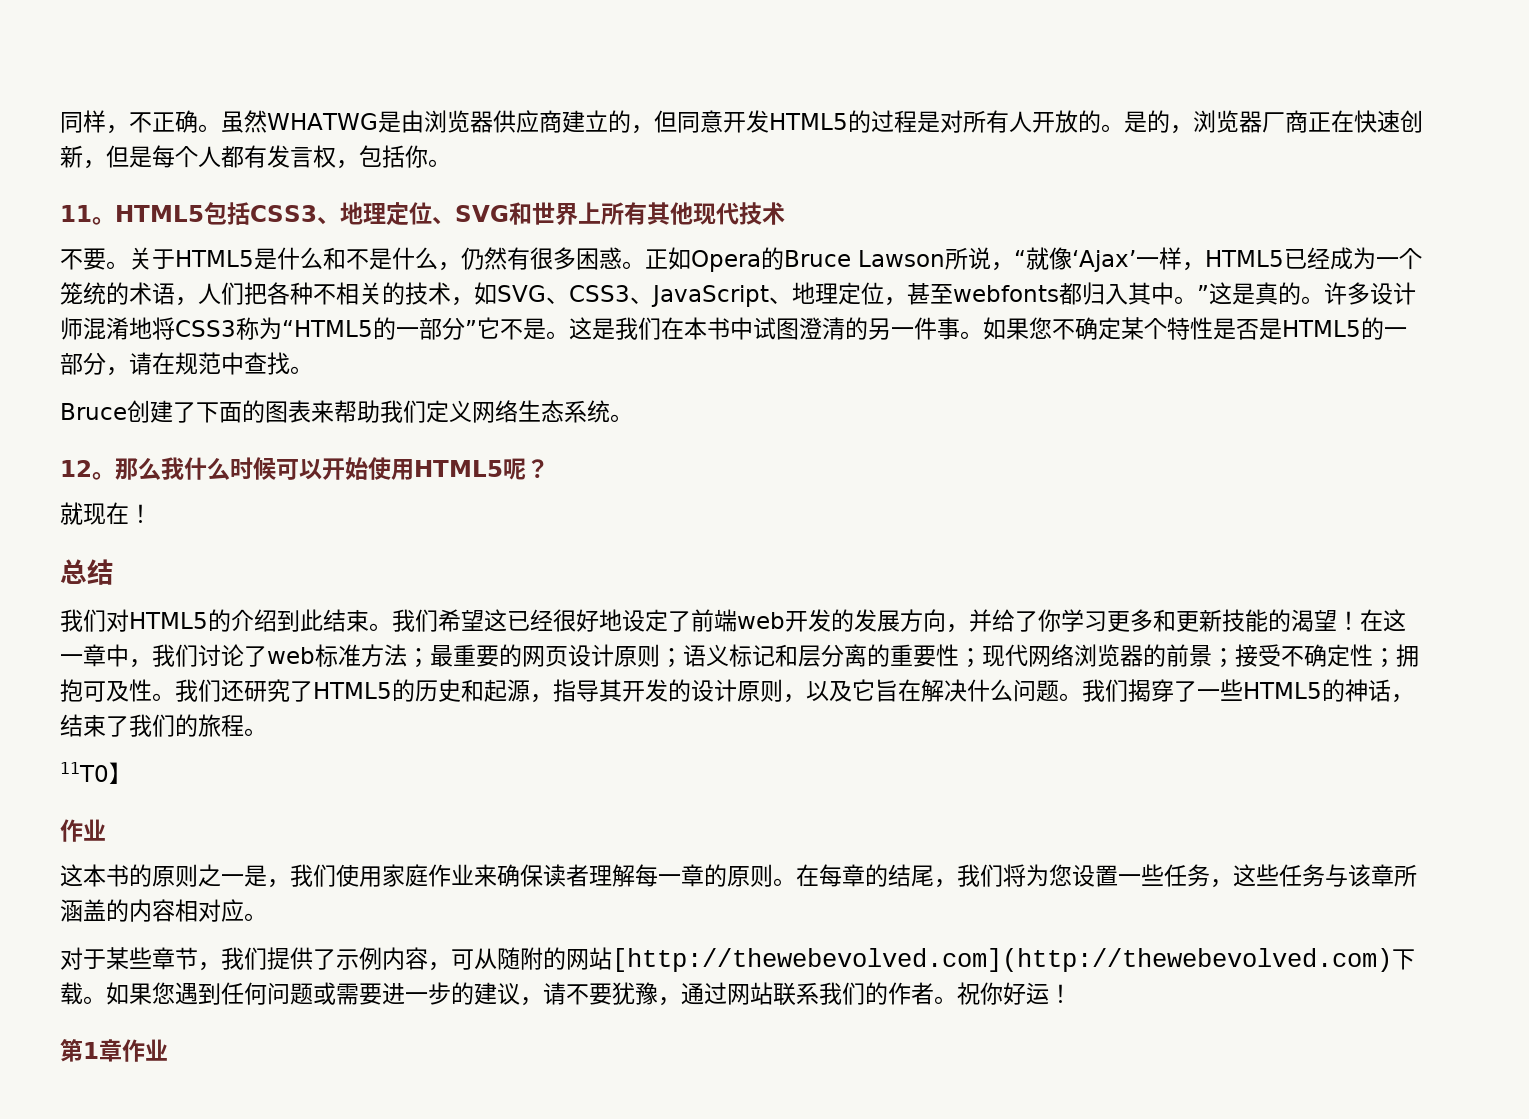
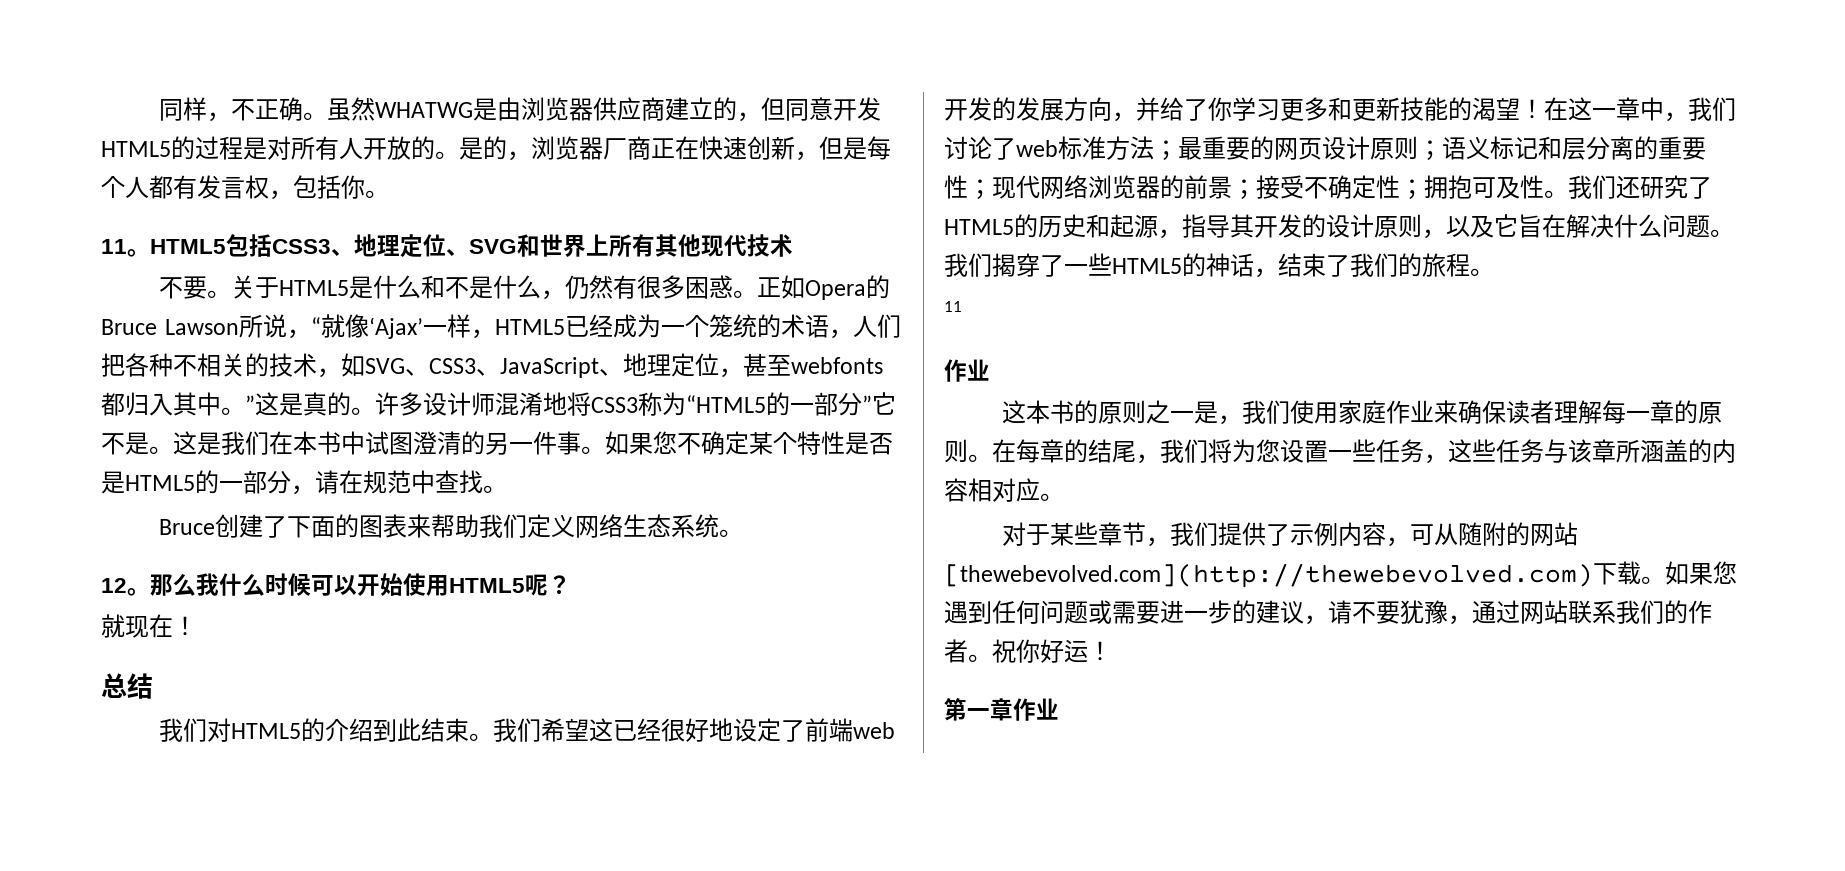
[60,762,132,784] 11T0】 -> [944,301,962,312] 11
[612,948,1392,972] [http://thewebevolved.com](http://thewebevolved.com) -> [944,563,1593,588] [thewebevolved.com](http://thewebevolved.com)
[83,1042,99,1059] 1 -> [967,708,990,718] 一

